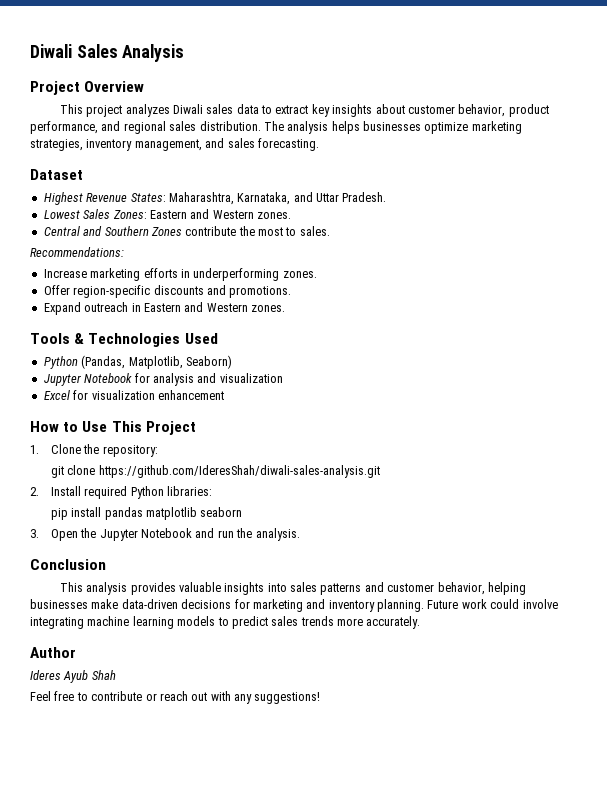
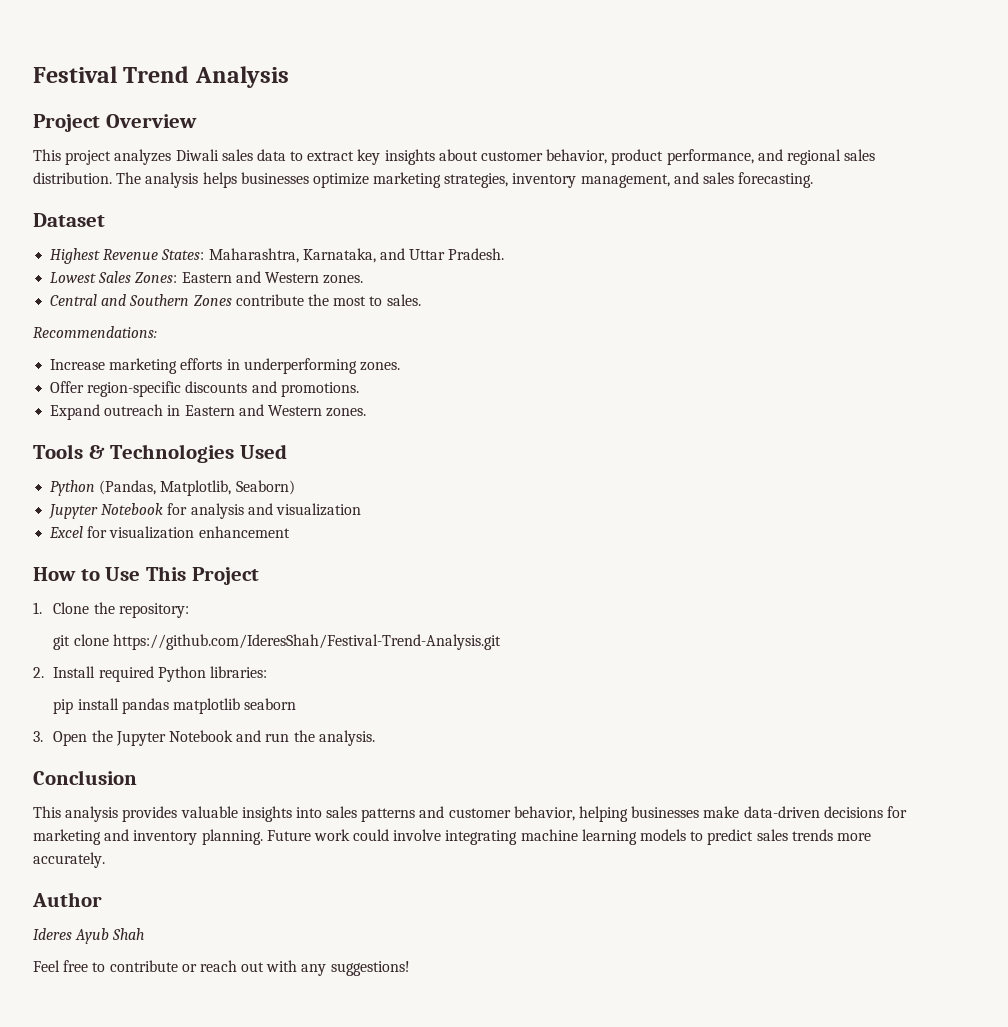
[30,44,118,58] Diwali Sales -> [33,66,190,83] Festival Trend
[98,465,380,478] https://github.com/IderesShah/diwali-sales-analysis.git -> [112,634,501,650] https://github.com/IderesShah/Festival-Trend-Analysis.git

